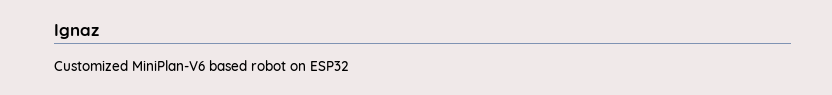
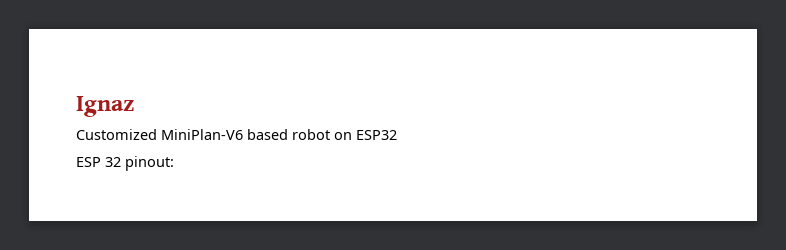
(348, 66) none -> [76,156,174,171] // ESP 32 pinout:

